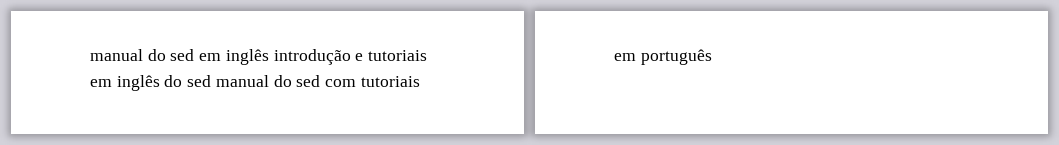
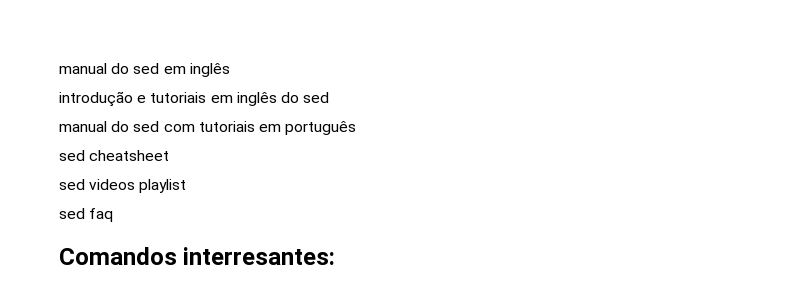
(269, 57) none -> (230, 70) //
(212, 81) none -> (330, 97) //
(712, 57) none -> [59,150,170,161] [59,179,187,193] [59,208,114,222] [59,247,336,265] // sed cheatsheet // sed videos playlist // sed faq // Comandos interresantes:

